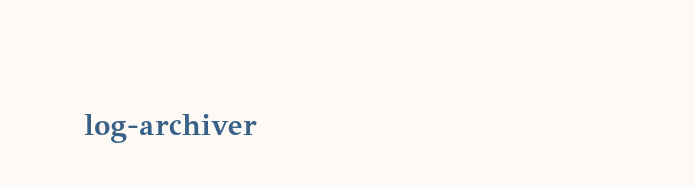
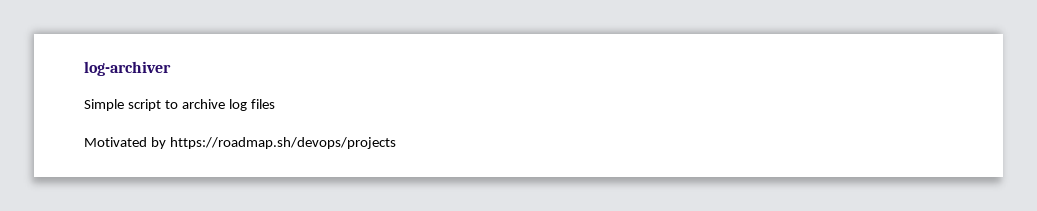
(257, 128) none -> [84,99,275,111] [84,137,396,149] // Simple script to archive log files // Motivated by https://roadmap.sh/devops/projects

